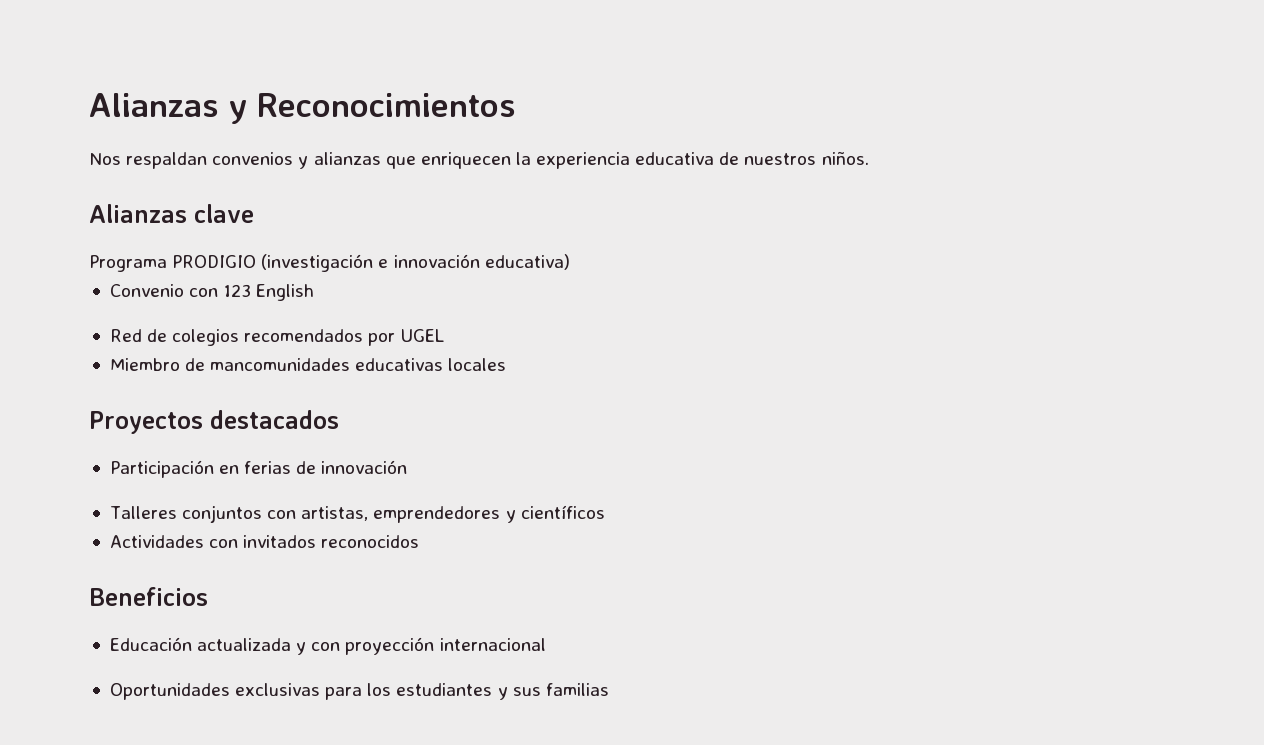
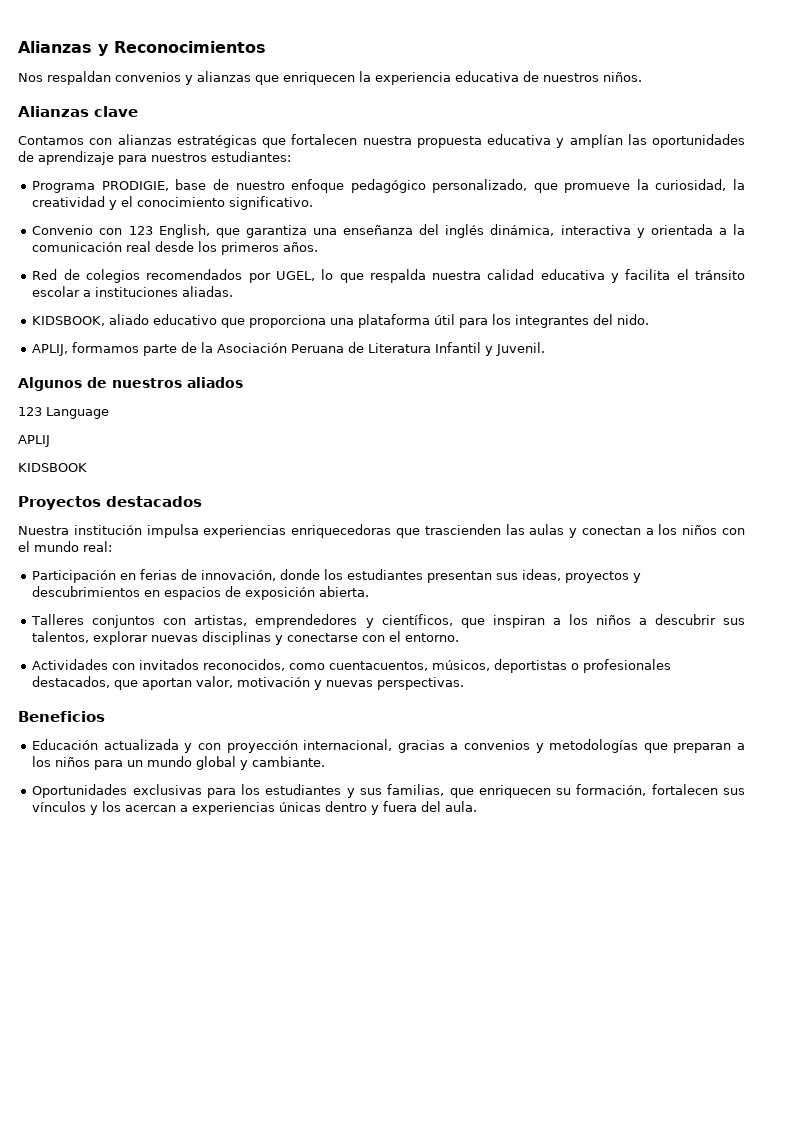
[89,254,570,272] [109,284,315,301] Programa PRODIGIO (investigación e innovación educativa) // Convenio con 123 English -> [18,134,745,148] [18,151,291,165] [32,179,746,193] [32,196,314,210] [32,224,746,238] [32,241,319,255] Contamos con alianzas estratégicas que fortalecen nuestra propuesta educativa y amplían las oportunidades de aprendizaje para nuestros estudiantes: // Programa PRODIGIE, base de nuestro enfoque pedagógico personalizado, que promueve la curiosidad, la creatividad y el conocimiento significativo. // Convenio con 123 English, que garantiza una enseñanza del inglés dinámica, interactiva y orientada a la comunicación real desde los primeros años.
[400,329,444,342] [109,358,507,371] [89,410,339,434] [109,460,408,478] UGEL // Miembro de mancomunidades educativas locales // Proyectos destacados // Participación en ferias de innovación -> [275,269,746,283] [32,286,234,297] [32,314,650,328] [32,342,546,356] [18,377,243,391] [18,407,109,419] [18,435,50,447] [18,463,87,472] [18,496,202,510] [18,524,746,538] [18,541,112,552] [32,569,642,583] [32,586,370,600] UGEL, lo que respalda nuestra calidad educativa y facilita el tránsito escolar a instituciones aliadas. // KIDSBOOK, aliado educativo que proporciona una plataforma útil para los integrantes del nido. // APLIJ, formamos parte de la Asociación Peruana de Literatura Infantil y Juvenil. // Algunos de nuestros aliados // 123 Language // APLIJ // KIDSBOOK // Proyectos destacados // Nuestra institución impulsa experiencias enriquecedoras que trascienden las aulas y conectan a los niños con el mundo real: // Participación en ferias de innovación, donde los estudiantes presentan sus ideas, proyectos y descubrimientos en espacios de exposición abierta.
[520,505,605,519] [109,535,420,548] científicos // Actividades con invitados reconocidos -> [381,614,746,628] [32,631,460,645] [32,659,672,673] [32,676,465,690] científicos, que inspiran a los niños a descubrir sus talentos, explorar nuevas disciplinas y conectarse con el entorno. // Actividades con invitados reconocidos, como cuentacuentos, músicos, deportistas o profesionales destacados, que aportan valor, motivación y nuevas perspectivas.
[439,638,546,651] internacional -> [303,739,746,753] [32,756,326,770] internacional, gracias a convenios y metodologías que preparan a los niños para un mundo global y cambiante.
[545,683,609,696] familias -> [387,784,745,798] [32,801,478,815] familias, que enriquecen su formación, fortalecen sus vínculos y los acercan a experiencias únicas dentro y fuera del aula.

